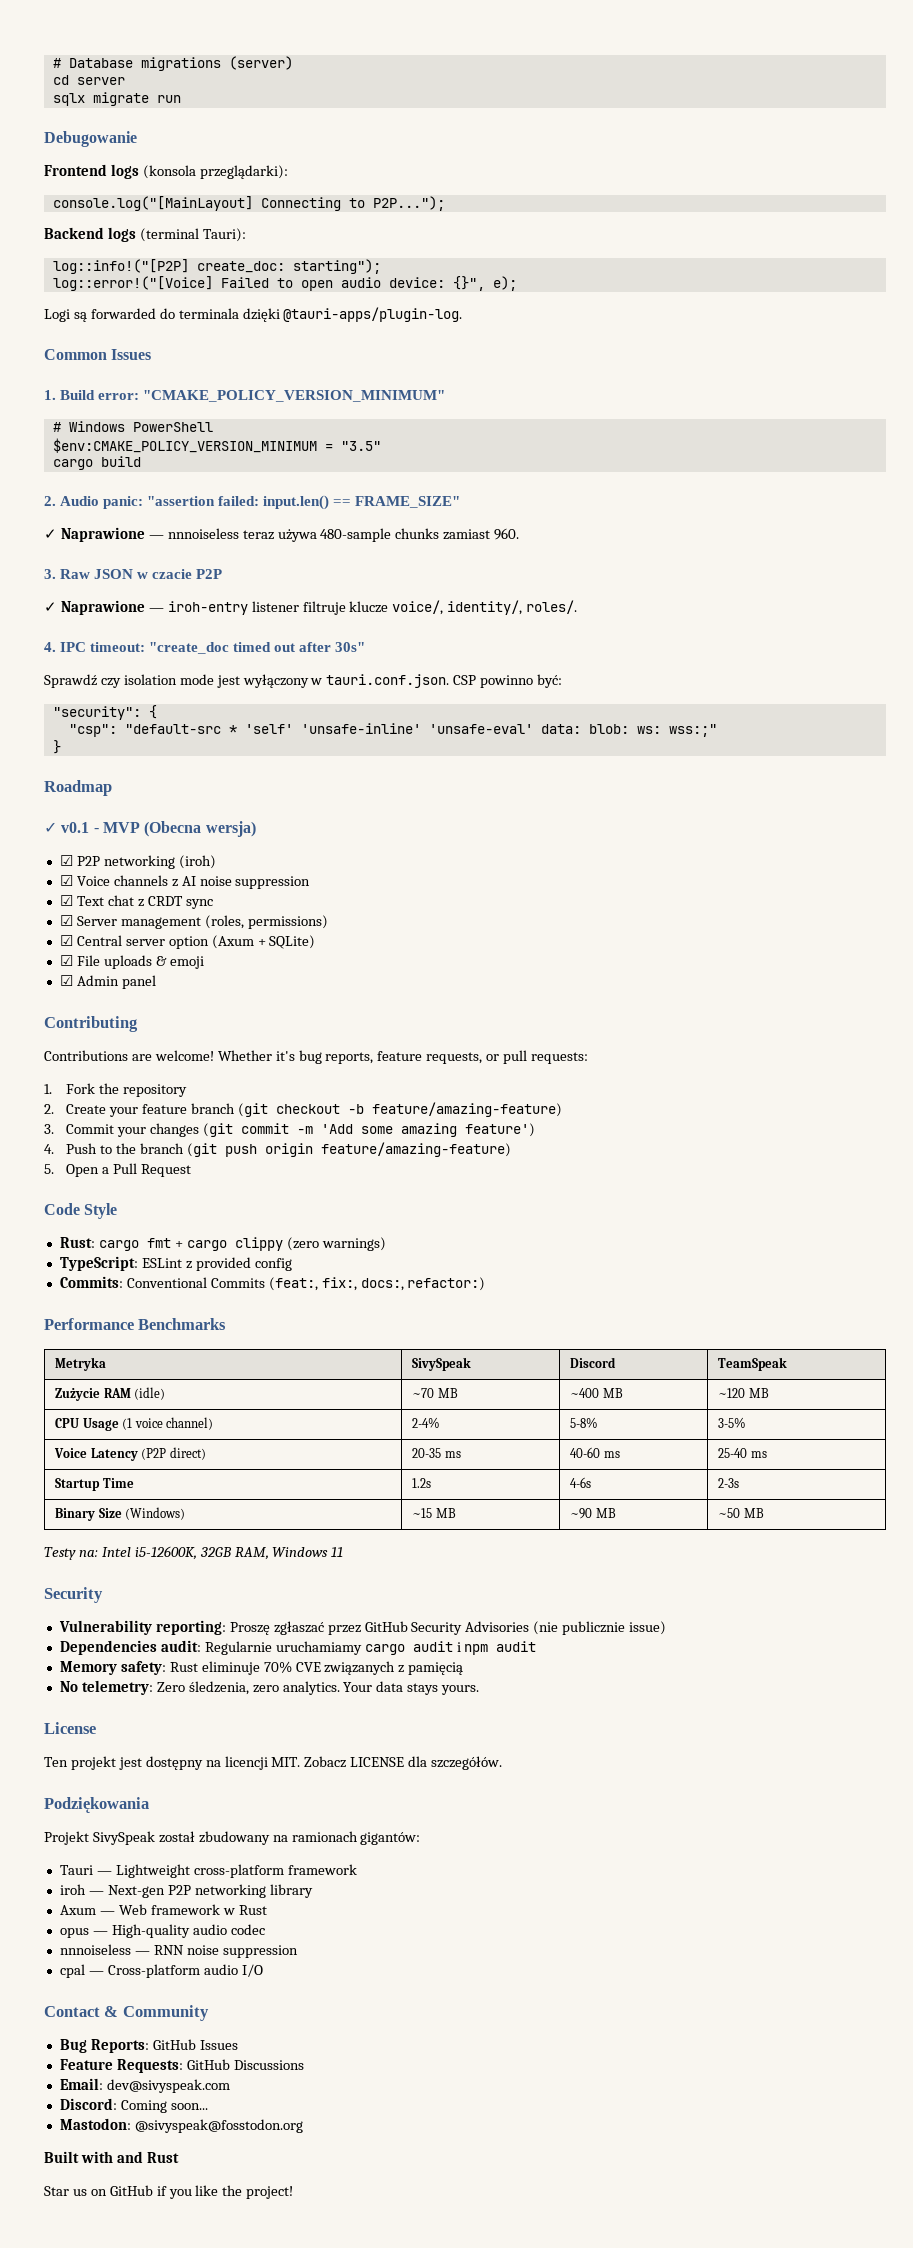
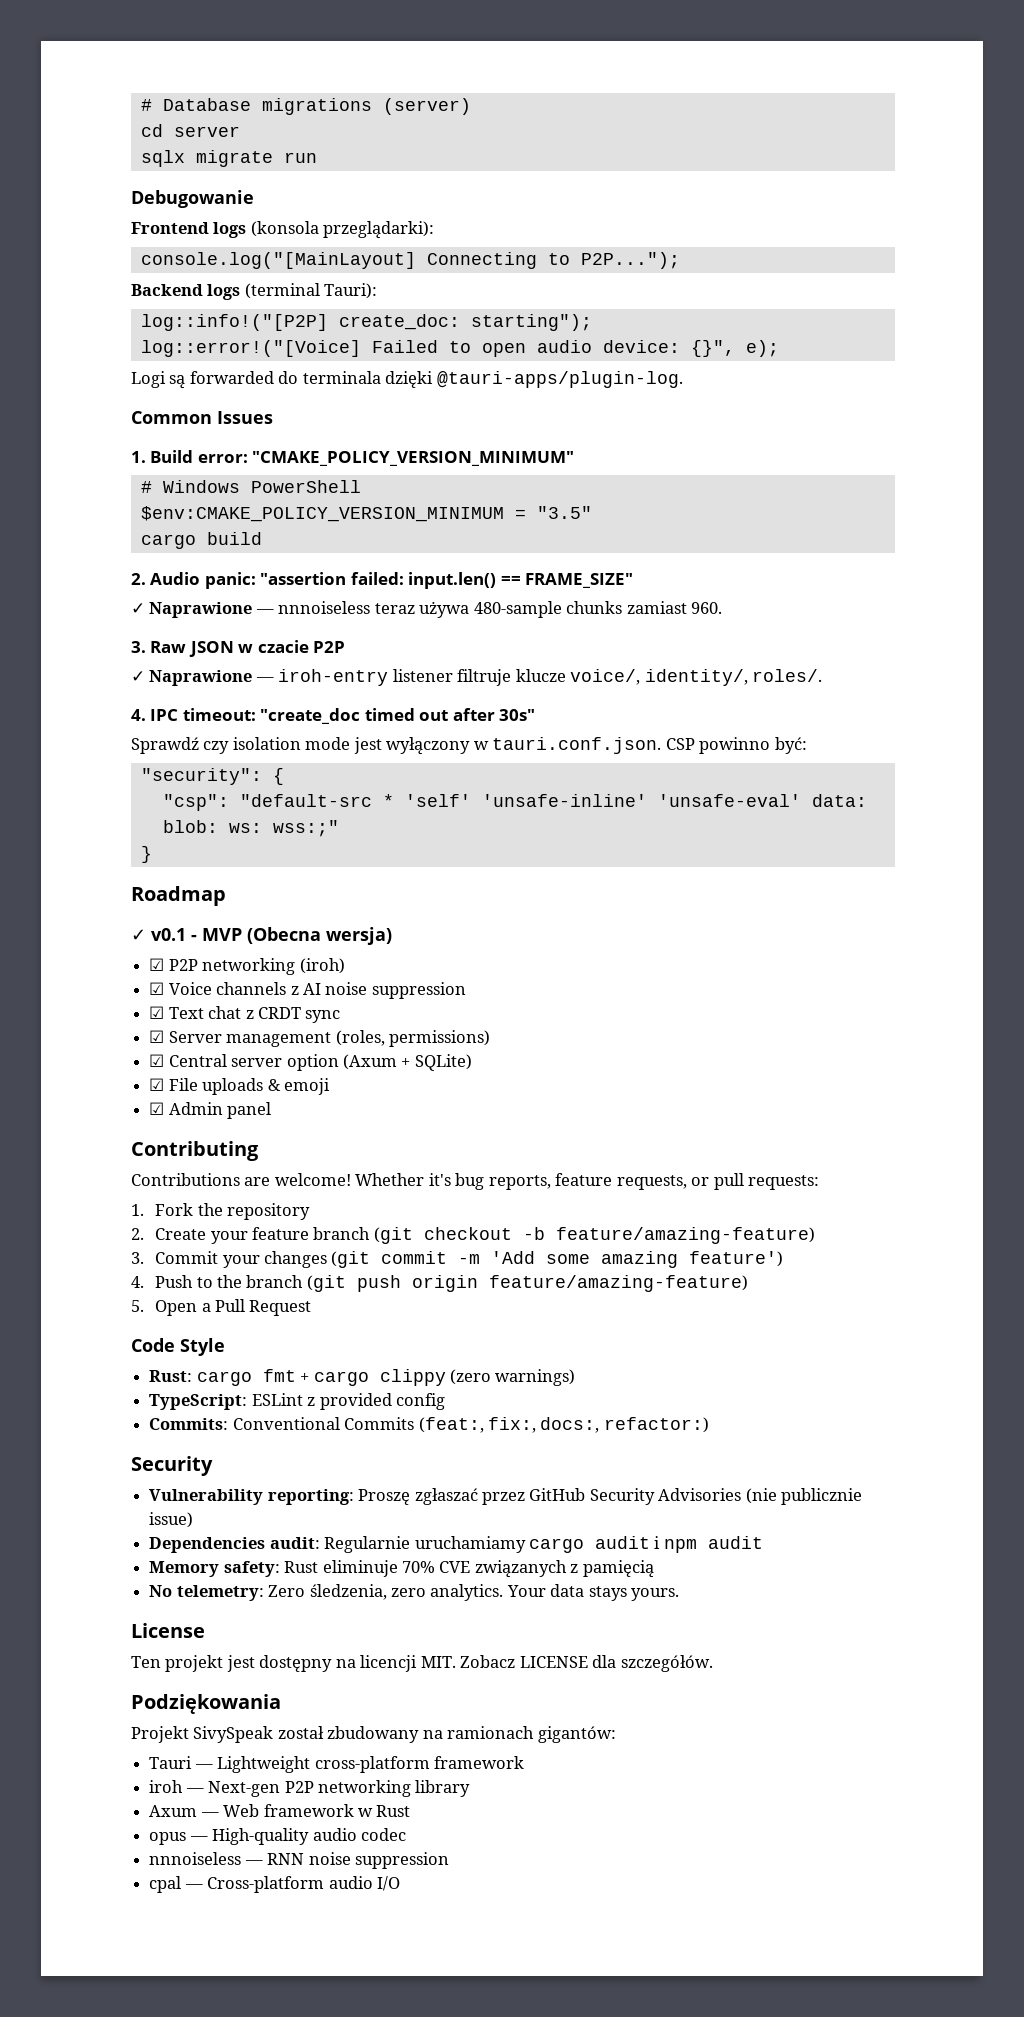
[44,1318,227,1330] [55,1357,107,1371] [412,1357,472,1371] [570,1357,617,1368] [718,1357,788,1371] [55,1387,166,1401] [412,1388,458,1398] [570,1388,623,1398] [718,1388,769,1398] [55,1417,214,1431] [412,1417,441,1428] [570,1417,599,1428] [718,1417,747,1428] [54,1447,206,1461] [412,1448,461,1458] [570,1447,620,1458] [718,1448,767,1458] [55,1478,134,1491] [412,1478,432,1488] [570,1477,592,1488] [718,1478,740,1488] [55,1507,186,1521] [412,1508,456,1518] [570,1508,616,1519] [718,1508,764,1518] [44,1546,344,1560] // Performance Benchmarks // Metryka | SivySpeak | Discord | TeamSpeak // Zużycie RAM (idle) | ~70 MB | ~400 MB | ~120 MB // CPU Usage (1 voice channel) | 2-4% | 5-8% | 3-5% // Voice Latency (P2P direct) | 20-35 ms | 40-60 ms | 25-40 ms // Startup Time | 1.2s | 4-6s | 2-3s // Binary Size (Windows) | ~15 MB | ~90 MB | ~50 MB // Testy na: Intel i5-12600K, 32GB RAM, Windows 11 -> (709, 1425) none
[44,2005,209,2021] [59,2039,238,2053] [59,2059,304,2073] [59,2078,230,2093] [59,2098,208,2113] [59,2118,303,2133] [44,2151,179,2163] [44,2185,294,2199] // Contact & Community // Bug Reports: GitHub Issues // Feature Requests: GitHub Discussions // Email: dev@sivyspeak.com // Discord: Coming soon... // Mastodon: @sivyspeak@fosstodon.org // Built with and Rust // Star us on GitHub if you like the project! -> (400, 1883) none

